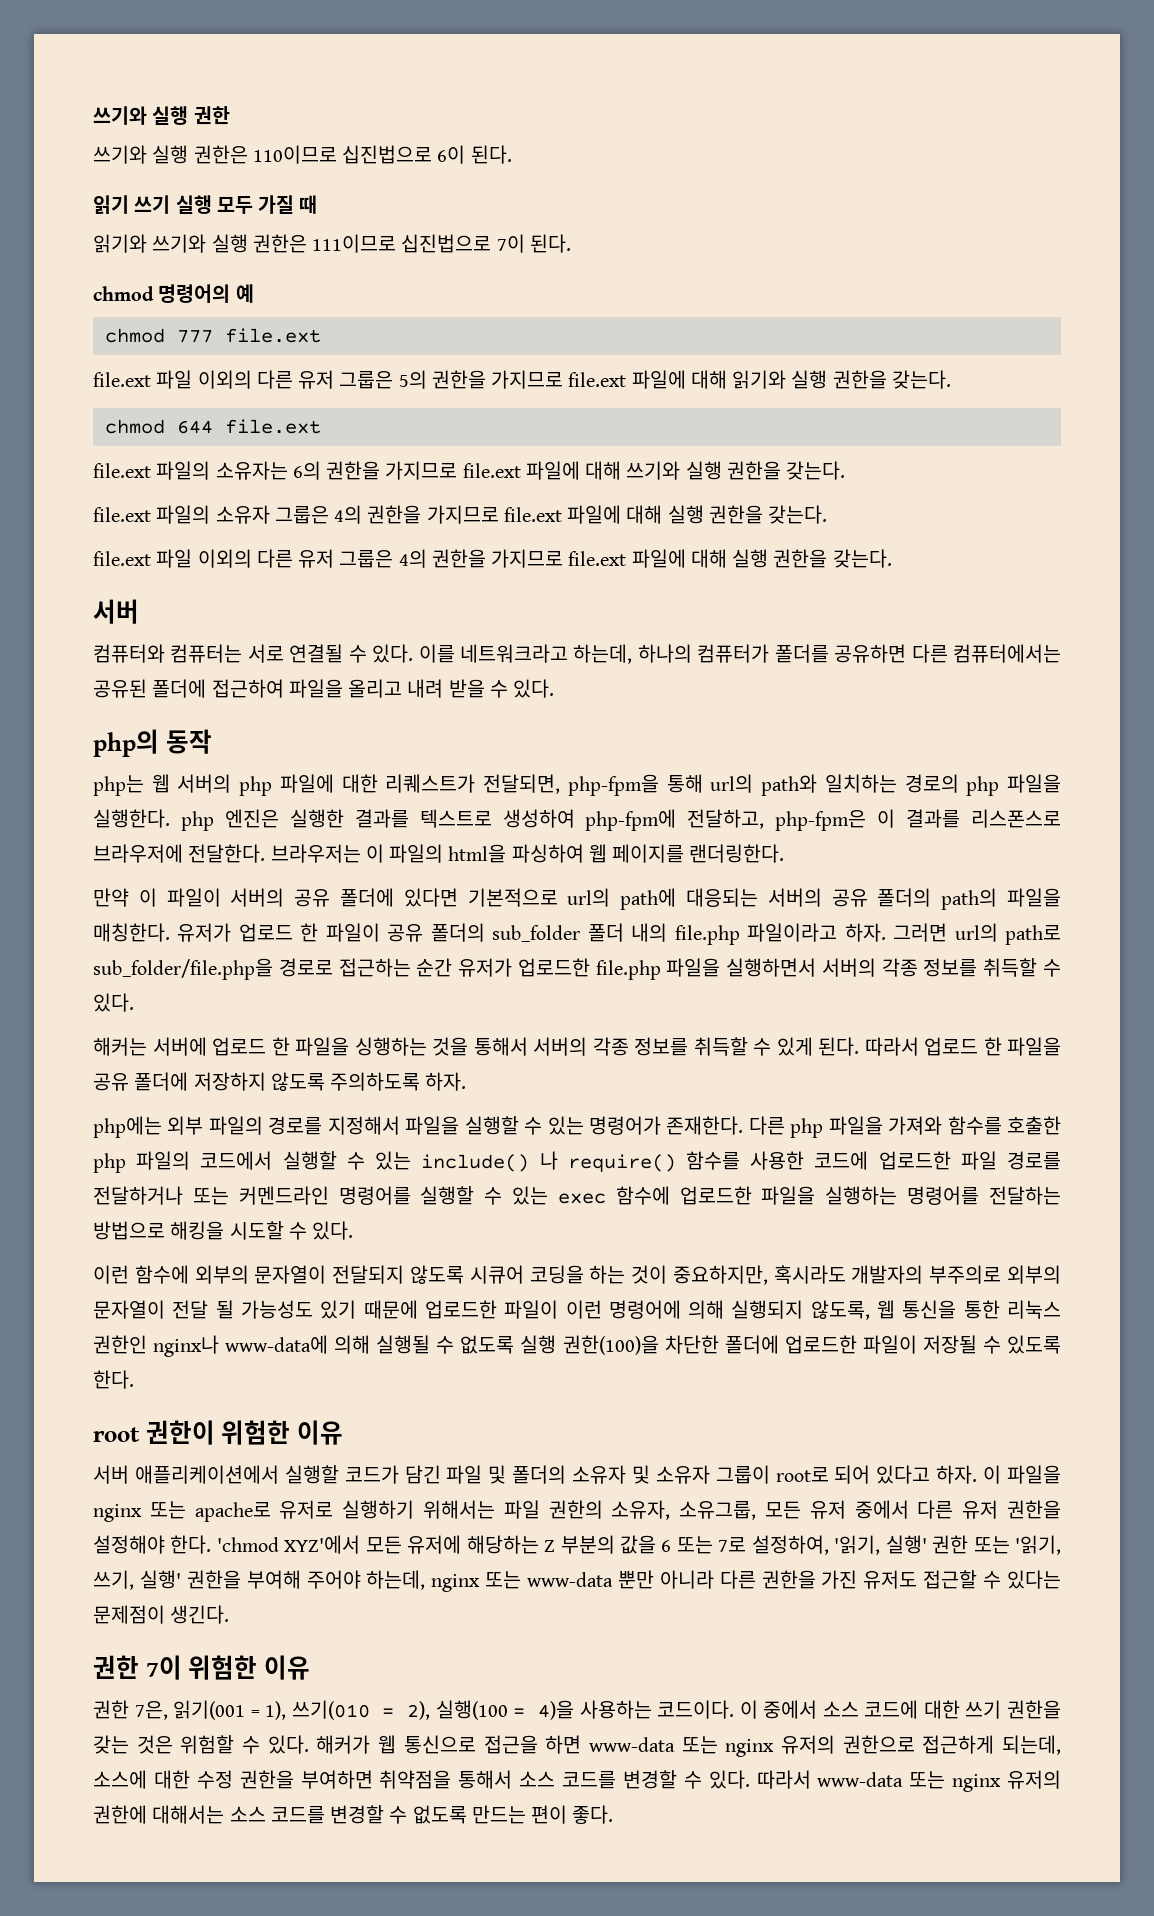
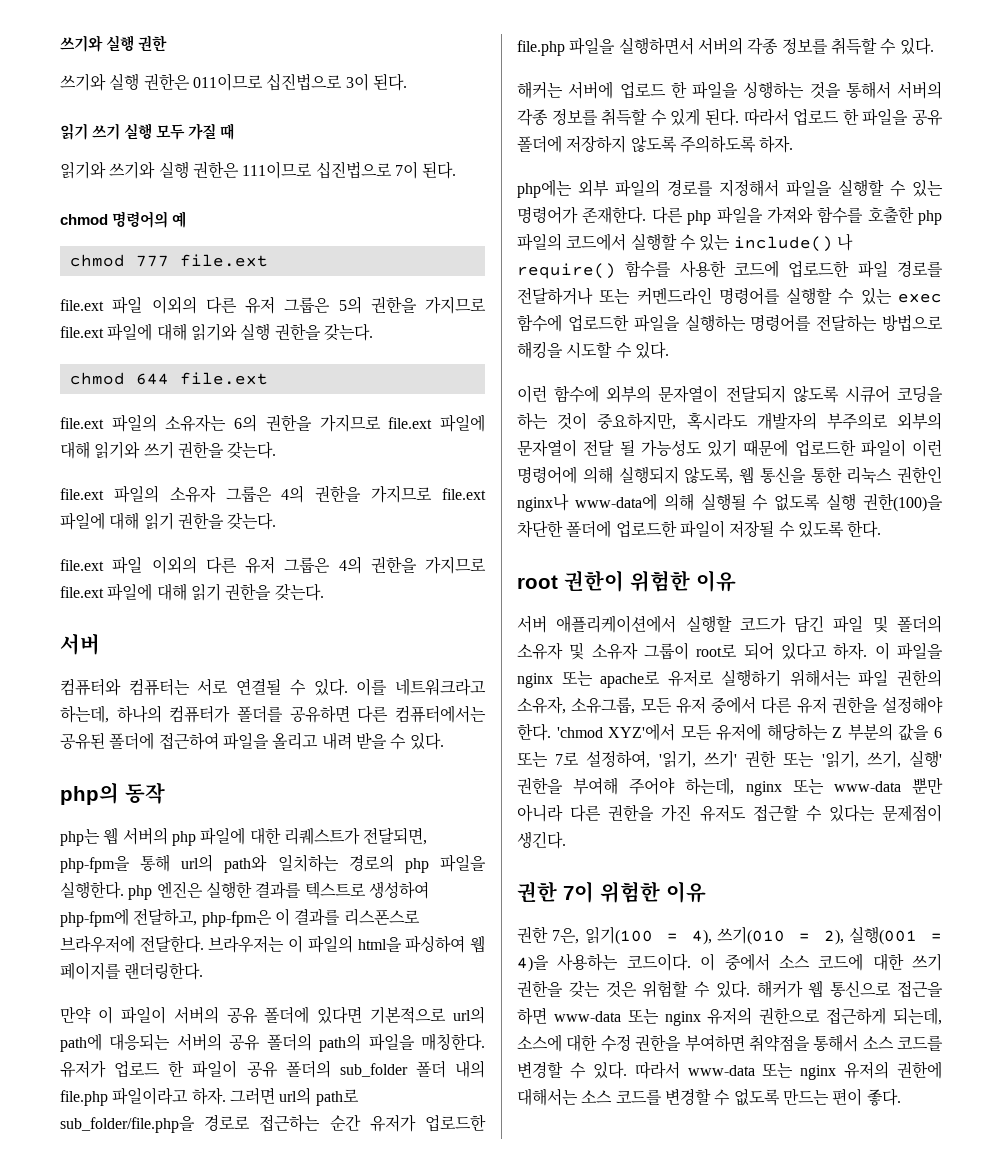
[252,145,466,164] 110이므로 십진법으로 6이 -> [192,73,369,91] 011이므로 십진법으로 3이
[626,461,722,480] 쓰기와 실행 -> [94,441,174,459] 읽기와 쓰기
[667,505,704,524] 실행 -> [143,512,174,530] 읽기
[732,549,769,568] 실행 -> [190,583,221,601] 읽기
[885,1535,927,1554] 실행' -> [703,750,737,768] 쓰기'
[173,1700,287,1720] 읽기(001 = 1), -> [584,926,712,945] 읽기(100 = 4),
[435,1700,508,1720] 실행(100 -> [849,926,918,945] 실행(001

